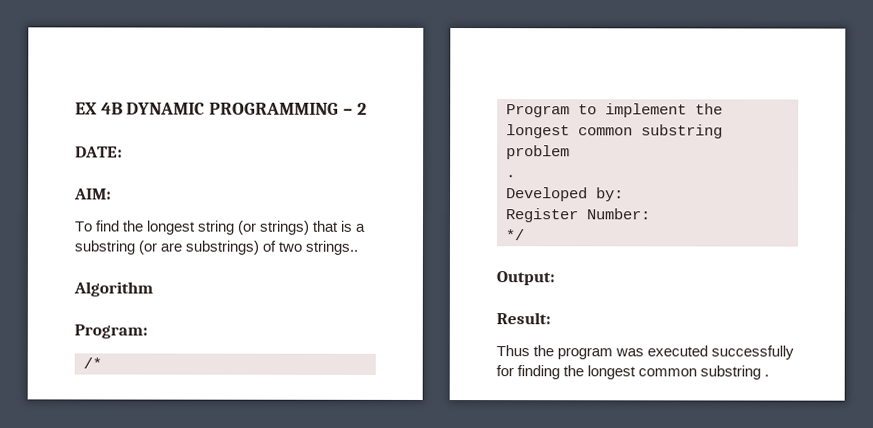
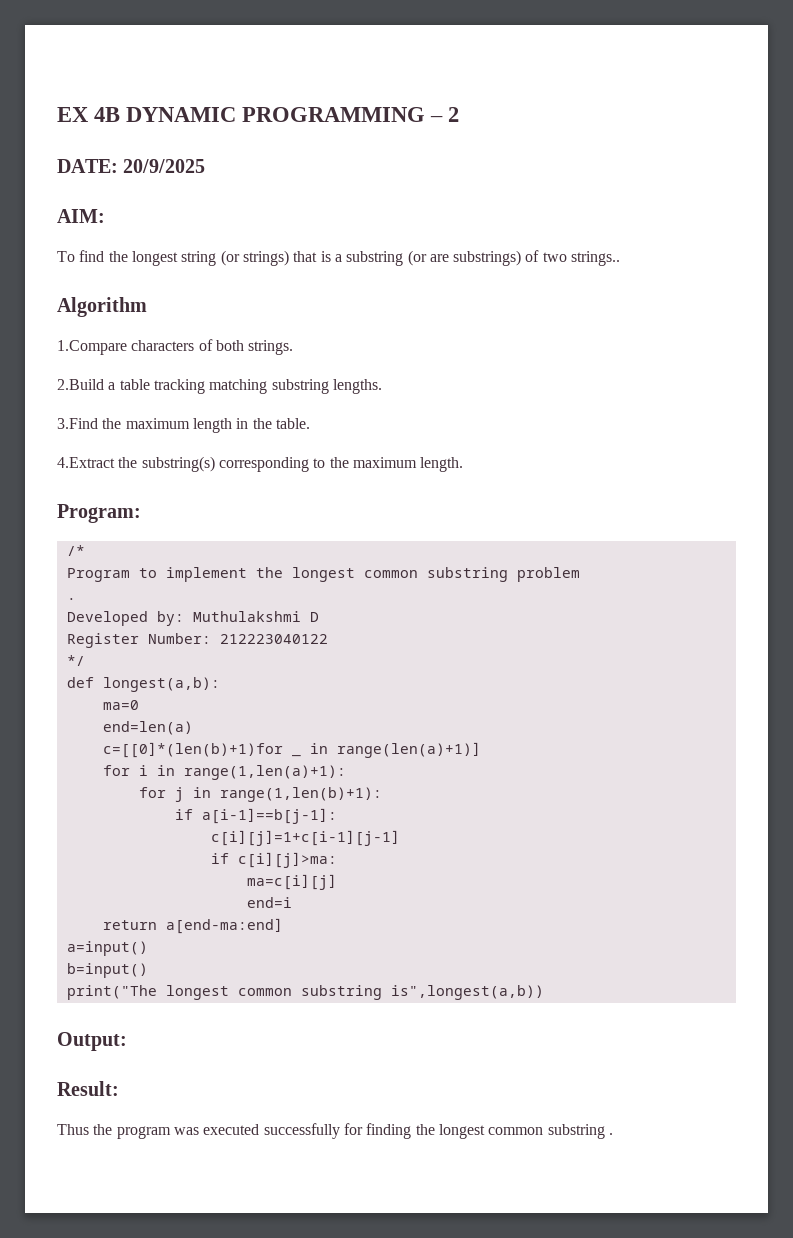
(123, 152) none -> [123,159,206,173] 20/9/2025
(153, 289) none -> [57,339,294,355] [57,379,382,394] [57,418,310,433] [57,456,464,472] // 1.Compare characters of both strings. // 2.Build a table tracking matching substring lengths. // 3.Find the maximum length in the table. // 4.Extract the substring(s) corresponding to the maximum length.
(624, 194) none -> [192,611,319,622] Muthulakshmi D
(651, 214) none -> [219,634,328,644] 212223040122
(524, 235) none -> [66,677,220,692] [102,700,139,710] [102,721,193,735] [102,742,301,758] [309,742,481,758] [102,765,346,780] [138,787,382,802] [174,808,337,824] [210,830,400,846] [210,852,337,868] [246,874,337,890] [246,897,292,908] [102,918,283,934] [66,941,148,956] [66,963,148,978] [66,985,544,1000] // def longest(a,b): // ma=0 // end=len(a) // c=[[0]*(len(b)+1)for _ in range(len(a)+1)] // for i in range(1,len(a)+1): // for j in range(1,len(b)+1): // if a[i-1]==b[j-1]: // c[i][j]=1+c[i-1][j-1] // if c[i][j]>ma: // ma=c[i][j] // end=i // return a[end-ma:end] // a=input() // b=input() // print("The longest common substring is",longest(a,b))

